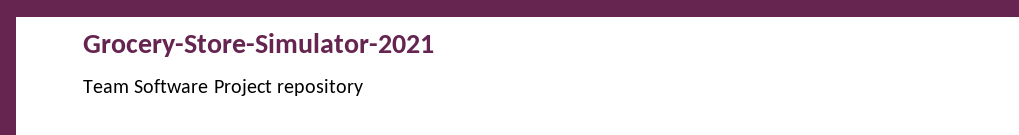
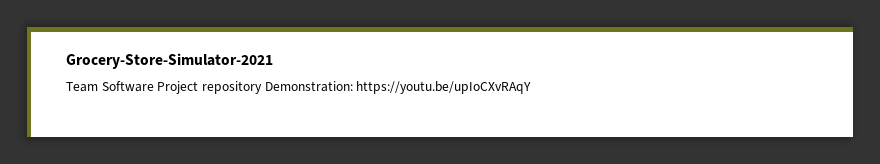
(364, 87) none -> [264,81,532,94] Demonstration: https://youtu.be/upIoCXvRAqY

